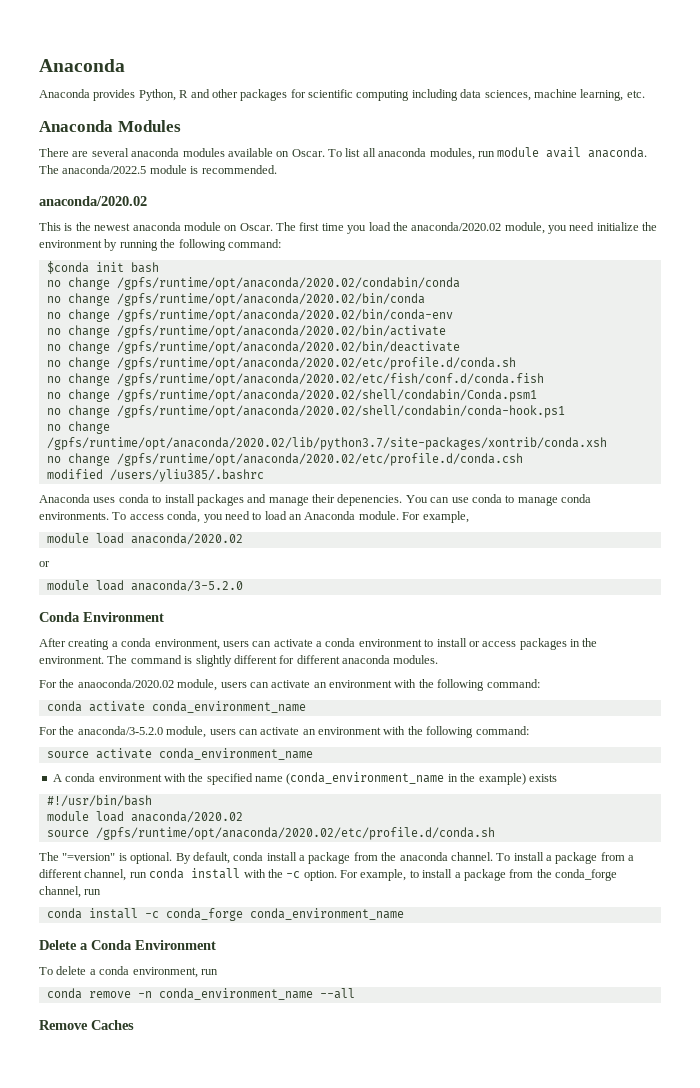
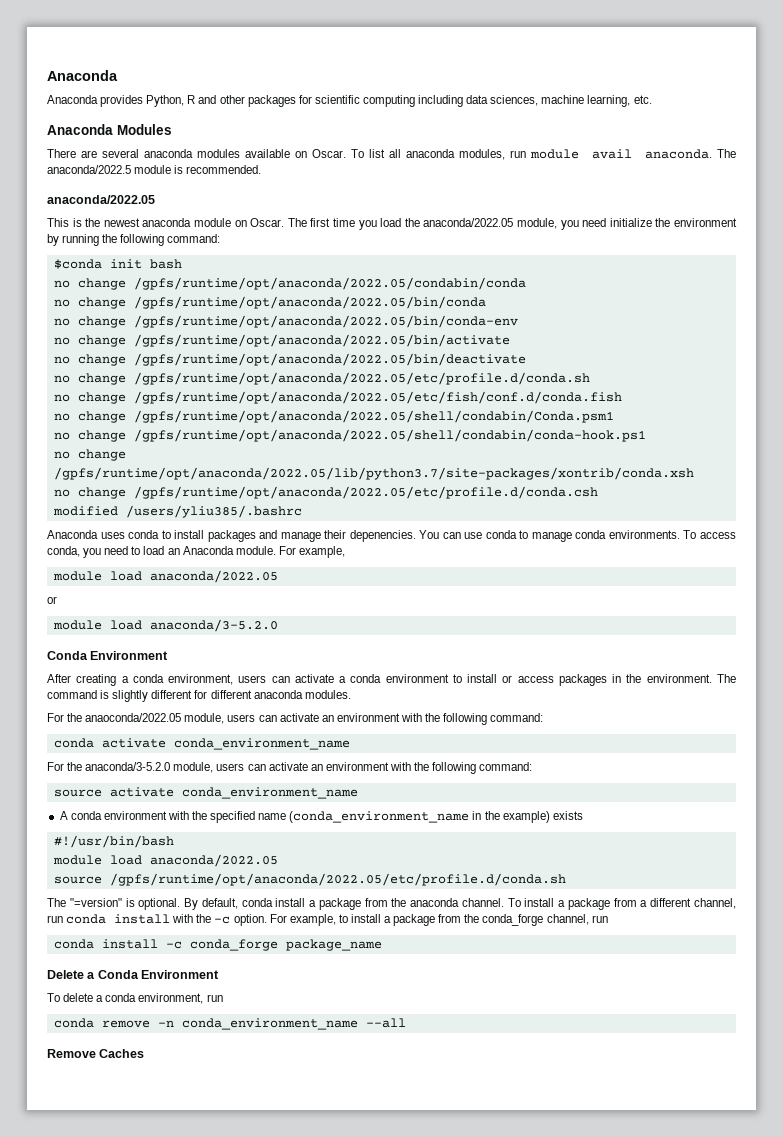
[39,196,147,206] anaconda/2020.02 -> [47,195,155,204] anaconda/2022.05
[411,222,502,231] anaconda/2020.02 -> [423,218,514,227] anaconda/2022.05
[116,277,460,290] [46,293,425,306] [46,309,453,322] [46,325,446,338] [46,341,460,354] [46,357,516,370] [46,373,544,386] [46,389,537,402] [46,405,565,418] [46,421,110,434] [46,437,607,450] [46,453,523,466] /gpfs/runtime/opt/anaconda/2020.02/condabin/conda // no change /gpfs/runtime/opt/anaconda/2020.02/bin/conda // no change /gpfs/runtime/opt/anaconda/2020.02/bin/conda-env // no change /gpfs/runtime/opt/anaconda/2020.02/bin/activate // no change /gpfs/runtime/opt/anaconda/2020.02/bin/deactivate // no change /gpfs/runtime/opt/anaconda/2020.02/etc/profile.d/conda.sh // no change /gpfs/runtime/opt/anaconda/2020.02/etc/fish/conf.d/conda.fish // no change /gpfs/runtime/opt/anaconda/2020.02/shell/condabin/Conda.psm1 // no change /gpfs/runtime/opt/anaconda/2020.02/shell/condabin/conda-hook.ps1 // no change /gpfs/runtime/opt/anaconda/2020.02/lib/python3.7/site-packages/xontrib/conda.xsh // no change /gpfs/runtime/opt/anaconda/2020.02/etc/profile.d/conda.csh -> [133,277,526,290] [53,296,486,309] [53,315,518,328] [53,334,510,347] [53,353,526,366] [53,372,590,385] [53,391,622,404] [53,410,614,423] [53,429,646,442] [53,449,126,461] [53,467,694,480] [53,486,598,499] /gpfs/runtime/opt/anaconda/2022.05/condabin/conda // no change /gpfs/runtime/opt/anaconda/2022.05/bin/conda // no change /gpfs/runtime/opt/anaconda/2022.05/bin/conda-env // no change /gpfs/runtime/opt/anaconda/2022.05/bin/activate // no change /gpfs/runtime/opt/anaconda/2022.05/bin/deactivate // no change /gpfs/runtime/opt/anaconda/2022.05/etc/profile.d/conda.sh // no change /gpfs/runtime/opt/anaconda/2022.05/etc/fish/conf.d/conda.fish // no change /gpfs/runtime/opt/anaconda/2022.05/shell/condabin/Conda.psm1 // no change /gpfs/runtime/opt/anaconda/2022.05/shell/condabin/conda-hook.ps1 // no change /gpfs/runtime/opt/anaconda/2022.05/lib/python3.7/site-packages/xontrib/conda.xsh // no change /gpfs/runtime/opt/anaconda/2022.05/etc/profile.d/conda.csh
[130,533,243,545] anaconda/2020.02 -> [149,570,278,583] anaconda/2022.05
[77,679,174,688] anaoconda/2020.02 -> [85,713,182,722] anaoconda/2022.05
[130,811,243,823] [46,827,495,840] anaconda/2020.02 // source /gpfs/runtime/opt/anaconda/2020.02/etc/profile.d/conda.sh -> [149,854,278,867] [53,873,566,886] anaconda/2022.05 // source /gpfs/runtime/opt/anaconda/2022.05/etc/profile.d/conda.sh
[249,908,404,920] conda_environment_name -> [285,939,382,951] package_name

